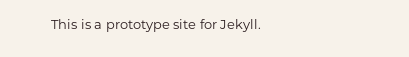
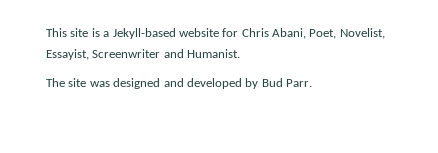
(77, 24) none -> [70,28,89,37] site
[105,19,262,32] prototype site for Jekyll. -> [112,28,385,39] [46,49,241,60] [46,78,312,89] Jekyll-based website for Chris Abani, Poet, Novelist, Essayist, Screenwriter and Humanist. // The site was designed and developed by Bud Parr.

